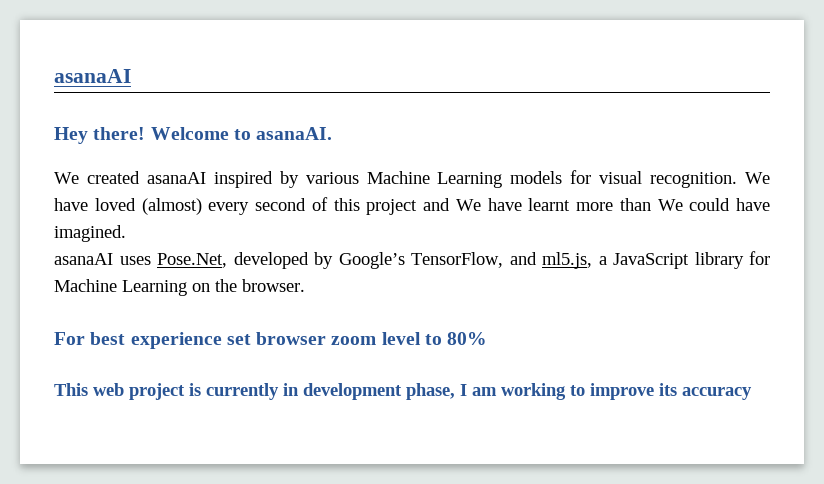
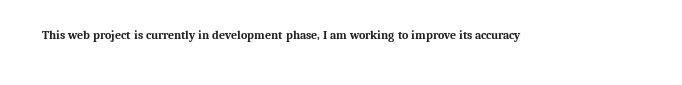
[54,69,131,83] [54,127,333,144] [54,170,770,188] [54,197,770,215] [54,225,126,242] [54,251,770,269] [54,279,305,296] [54,332,488,349] asanaAI // Hey there! Welcome to asanaAI. // We created asanaAI inspired by various Machine Learning models for visual recognition. We have loved (almost) every second of this project and We have learnt more than We could have imagined. // asanaAI uses Pose.Net, developed by Google’s TensorFlow, and ml5.js, a JavaScript library for Machine Learning on the browser. // For best experience set browser zoom level to 80% // -> (42, 34) none

